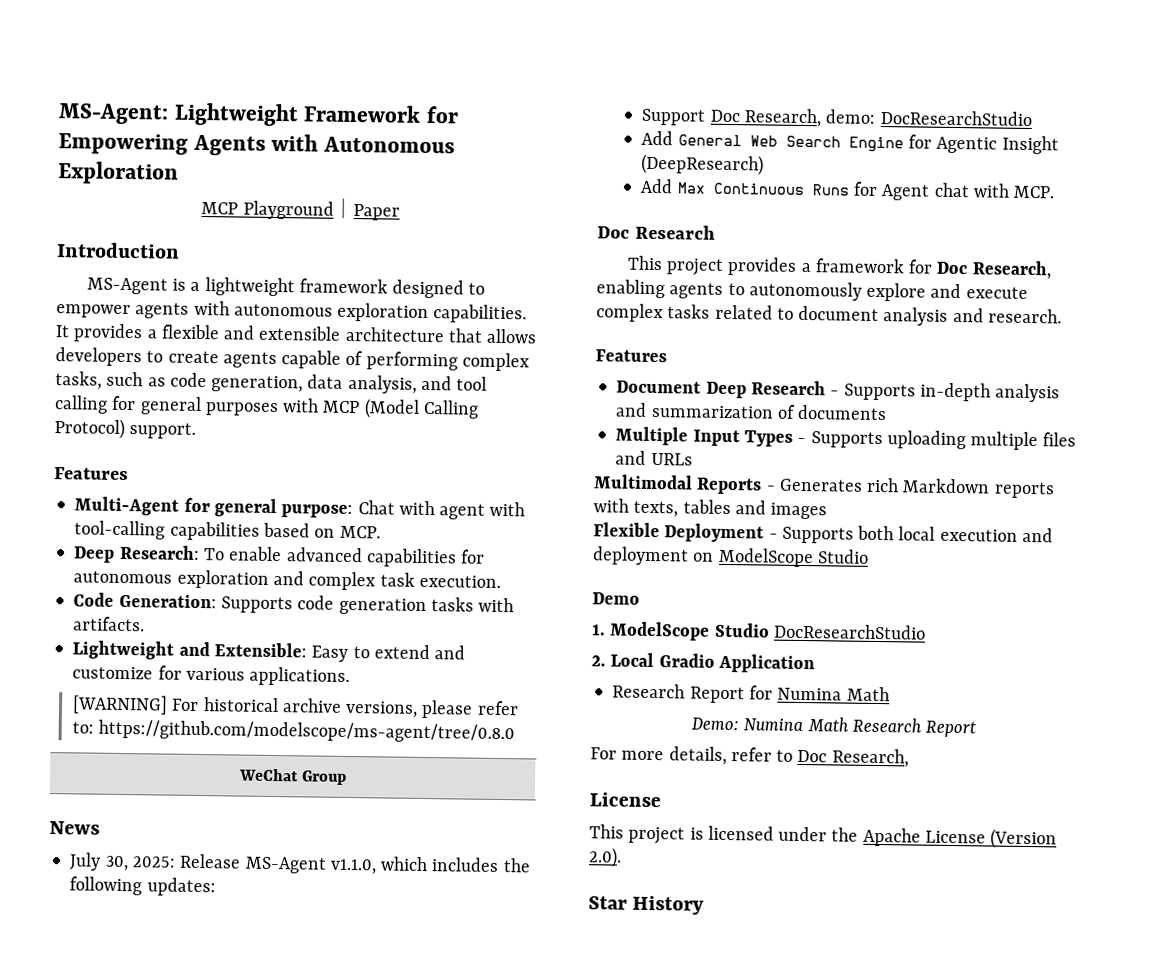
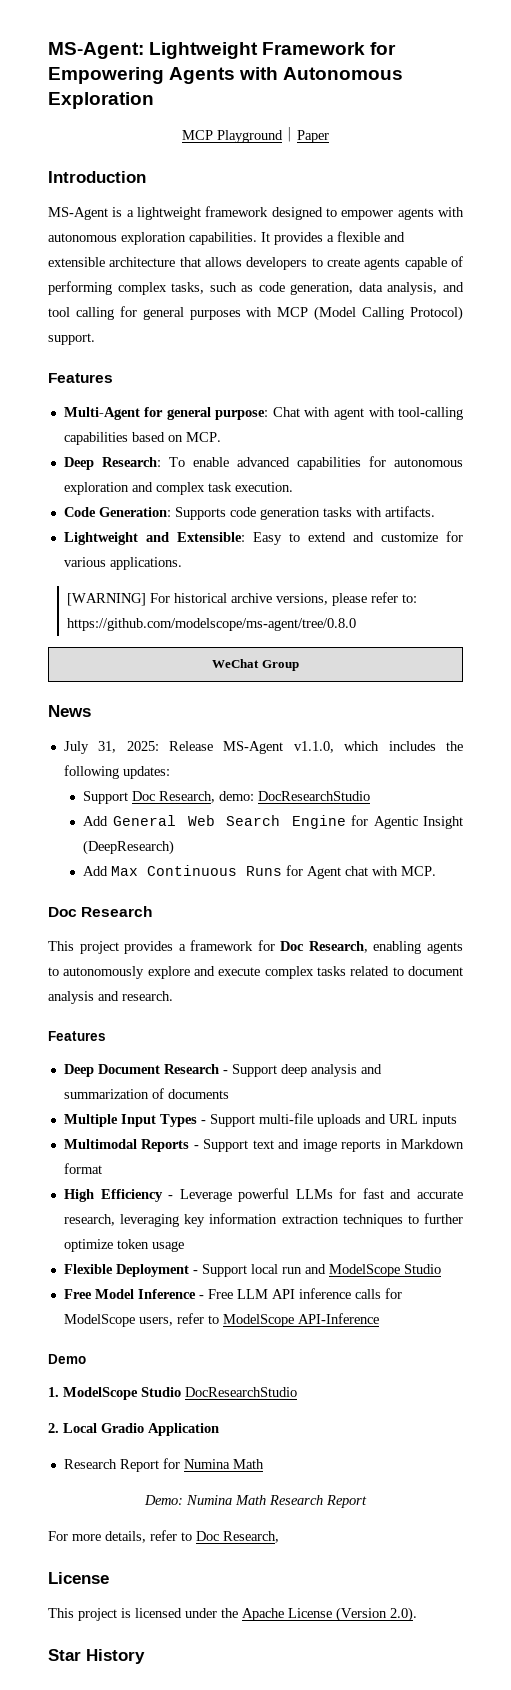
[104,855,129,872] 30, -> [98,741,117,753] 31,
[616,380,991,402] Document Deep Research - Supports in-depth -> [63,1064,307,1077] Deep Document Research - Support deep
[810,430,1077,451] [615,450,693,466] [593,474,1055,499] [593,498,828,520] [593,522,1053,544] [592,546,869,568] Supports uploading multiple files and URLs // Multimodal Reports - Generates rich Markdown reports with texts, tables and images // Flexible Deployment - Supports both local execution and deployment on ModelScope Studio -> [209,1113,457,1127] [63,1139,464,1152] [63,1163,102,1174] [63,1188,464,1202] [63,1213,463,1227] [63,1239,184,1252] [63,1264,441,1277] [63,1288,402,1299] [63,1313,379,1327] Support multi-file uploads and URL inputs // Multimodal Reports - Support text and image reports in Markdown format // High Efficiency - Leverage powerful LLMs for fast and accurate research, leveraging key information extraction techniques to further optimize token usage // Flexible Deployment - Support local run and ModelScope Studio // Free Model Inference - Free LLM API inference calls for ModelScope users, refer to ModelScope API-Inference

